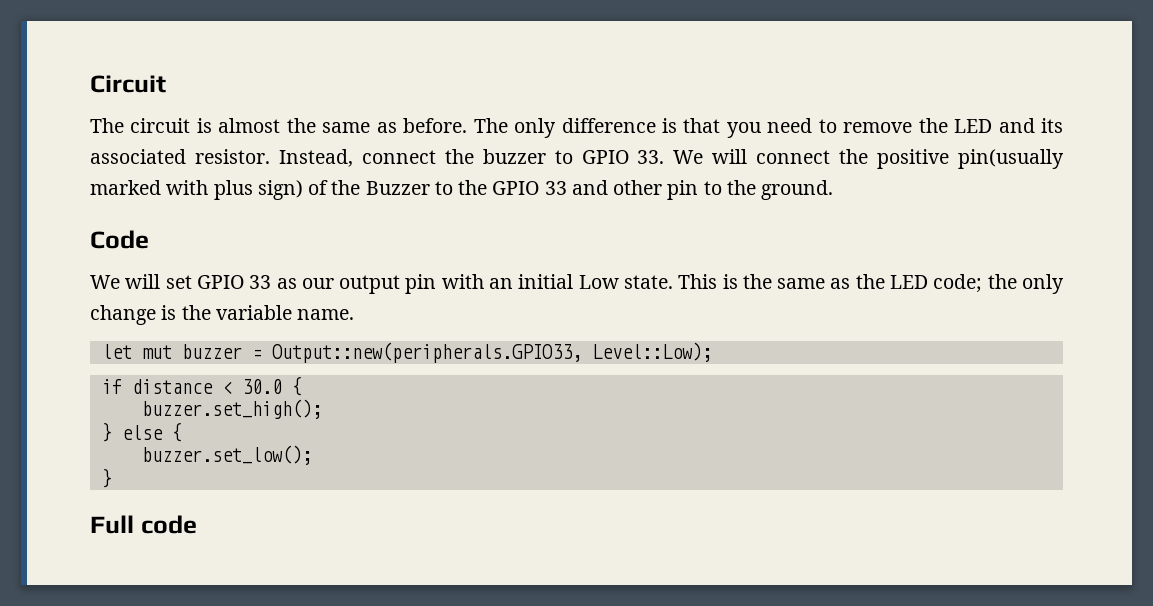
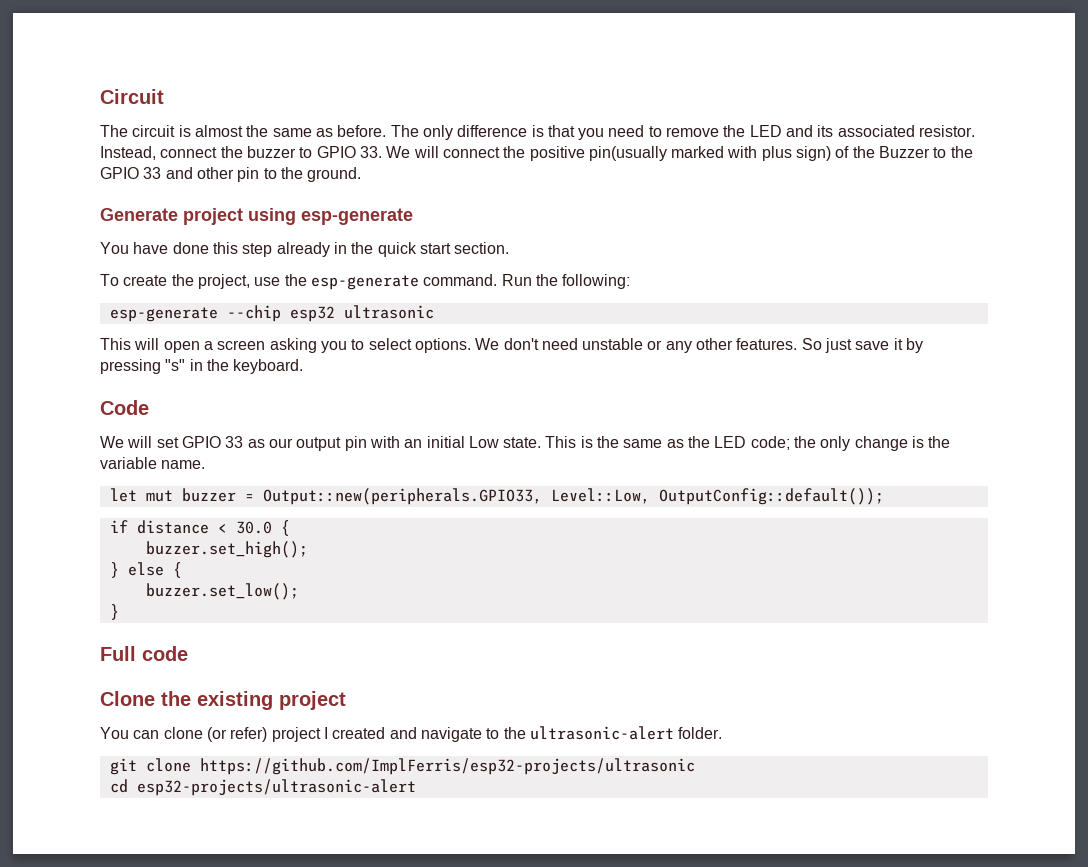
(834, 190) none -> [100,208,413,225] [100,242,510,257] [100,274,631,290] [109,305,434,322] [100,338,924,353] [100,359,304,374] // Generate project using esp-generate // You have done this step already in the quick start section. // To create the project, use the esp-generate command. Run the following: // esp-generate --chip esp32 ultrasonic // This will open a screen asking you to select options. We don't need unstable or any other features. So just save it by pressing "s" in the keyboard.
[591,342,712,362] Level::Low); -> [550,488,884,505] Level::Low, OutputConfig::default());
(197, 524) none -> [100,691,346,710] [100,726,723,742] [109,758,695,775] [109,779,416,796] // Clone the existing project // You can clone (or refer) project I created and navigate to the ultrasonic-alert folder. // git clone https://github.com/ImplFerris/esp32-projects/ultrasonic // cd esp32-projects/ultrasonic-alert

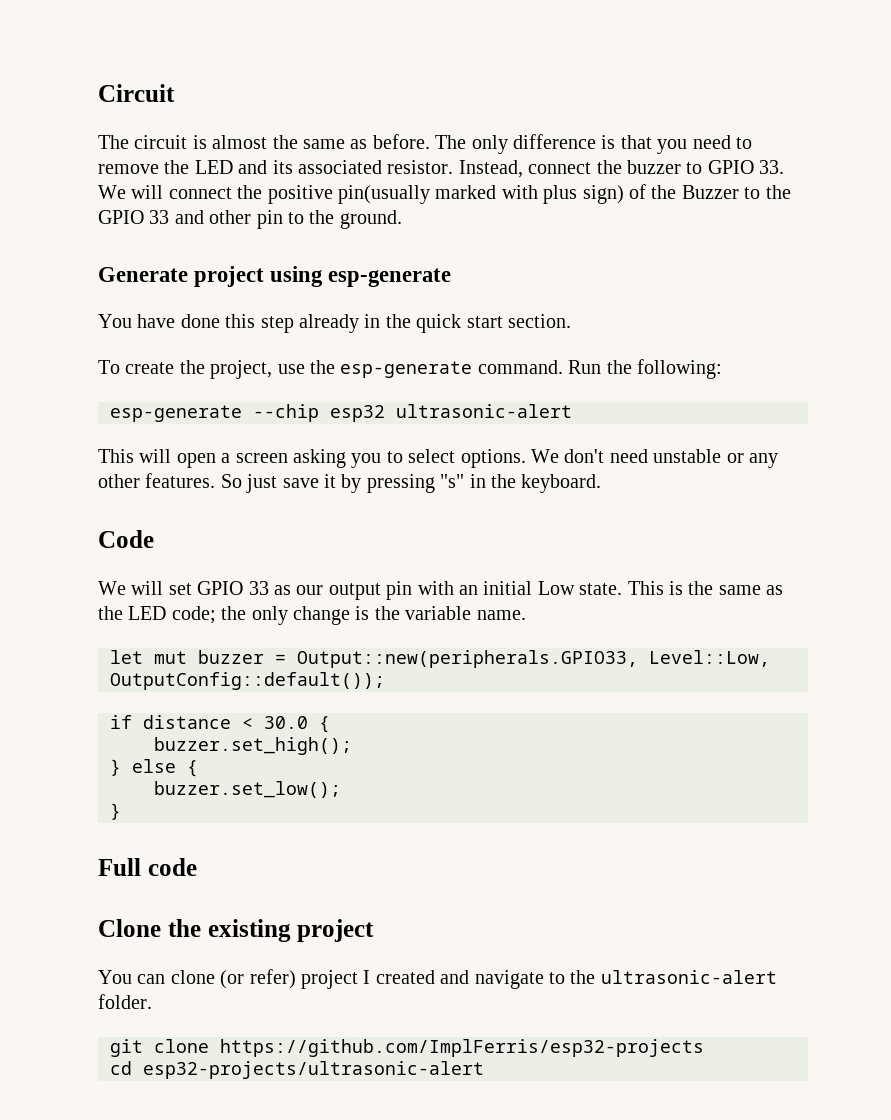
[343,305,434,319] ultrasonic -> [396,404,572,418] ultrasonic-alert
[199,758,695,775] https://github.com/ImplFerris/esp32-projects/ultrasonic -> [220,1039,704,1057] https://github.com/ImplFerris/esp32-projects

